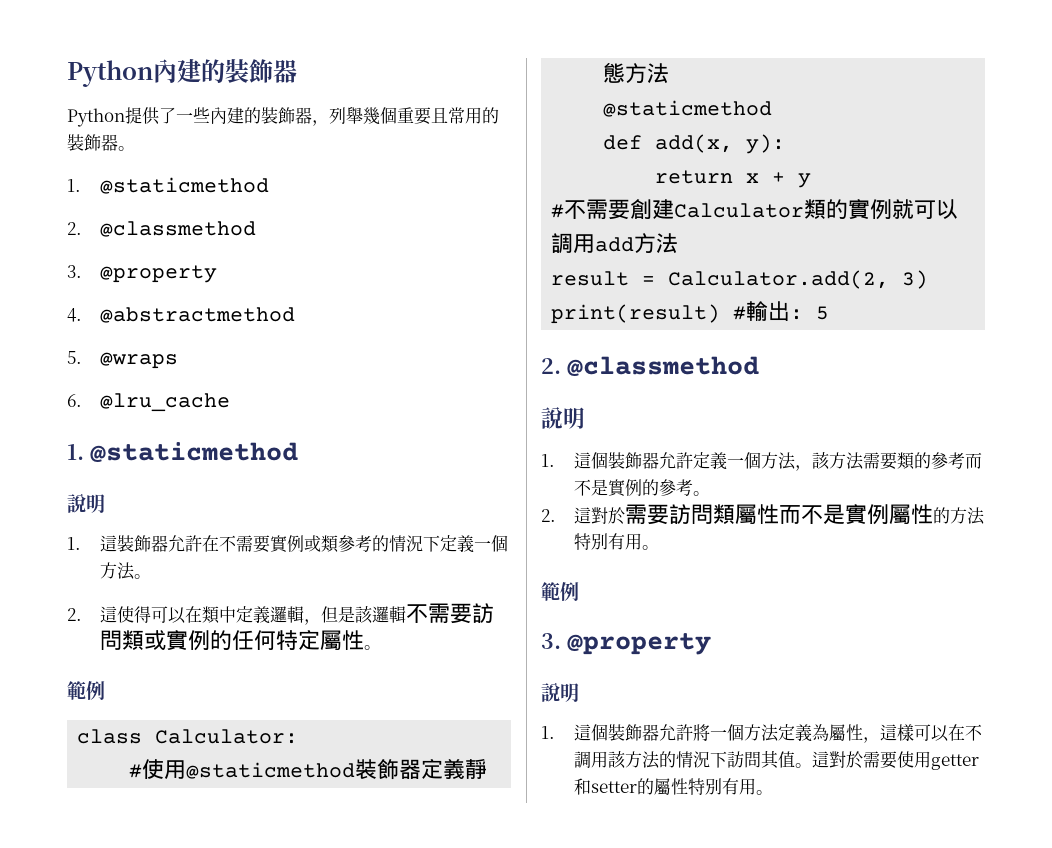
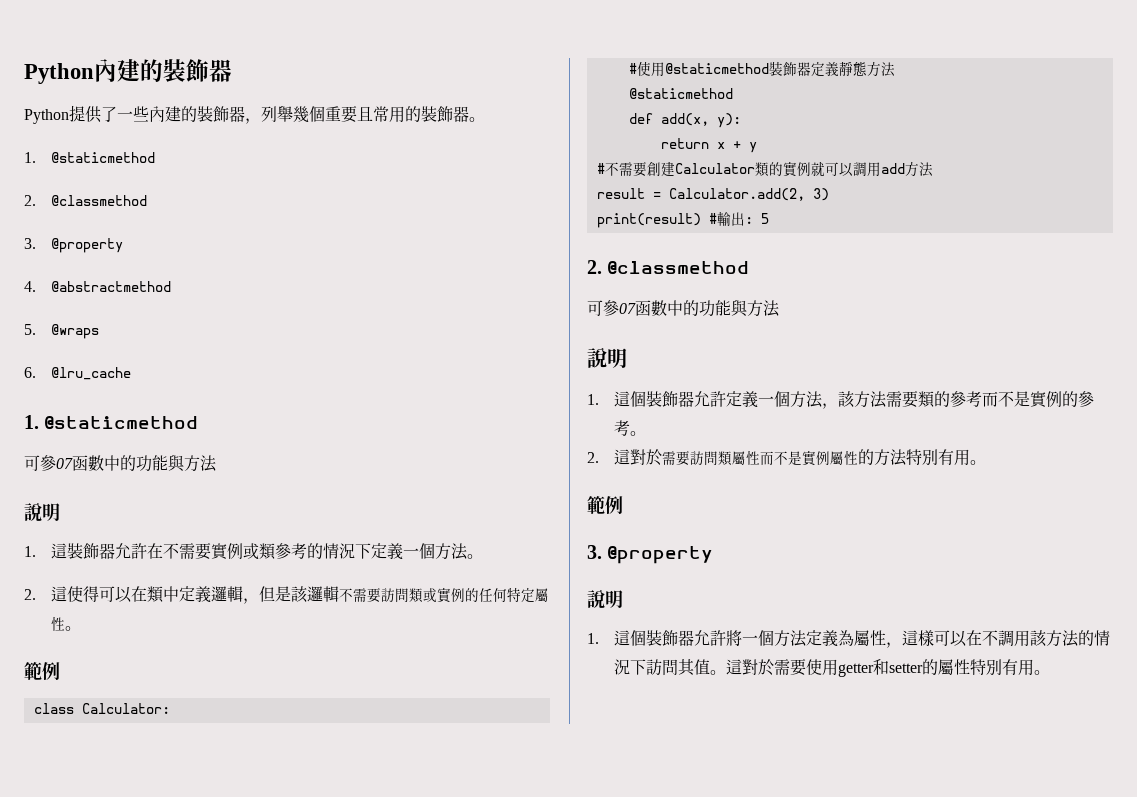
(298, 452) none -> [24,455,217,472] // 可參07函數中的功能與方法
(759, 366) none -> [587,300,780,317] // 可參07函數中的功能與方法

